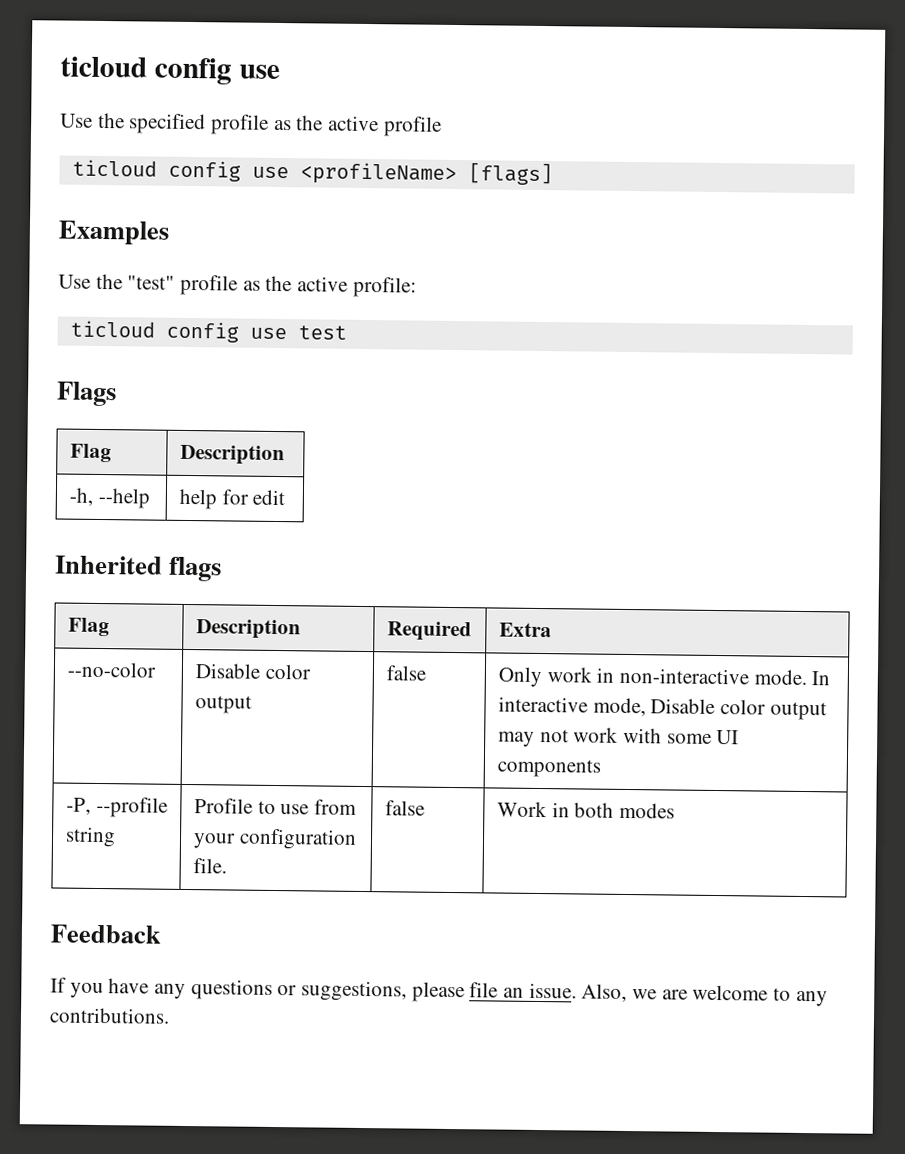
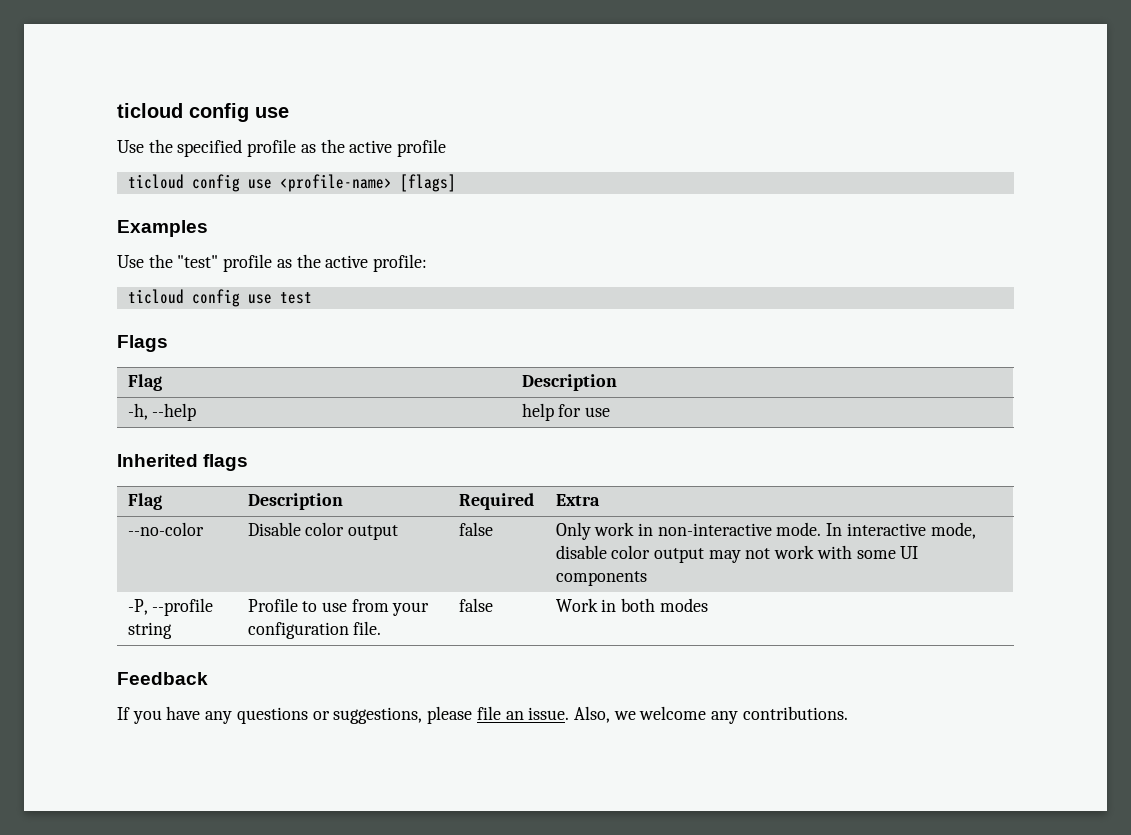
[299,162,457,186] <profileName> -> [279,174,392,192] <profile-name>
[252,489,286,506] edit -> [584,407,610,417] use
[650,698,716,714] Disable -> [555,545,607,559] disable
[661,984,792,1001] are welcome to -> [639,706,707,720] welcome

